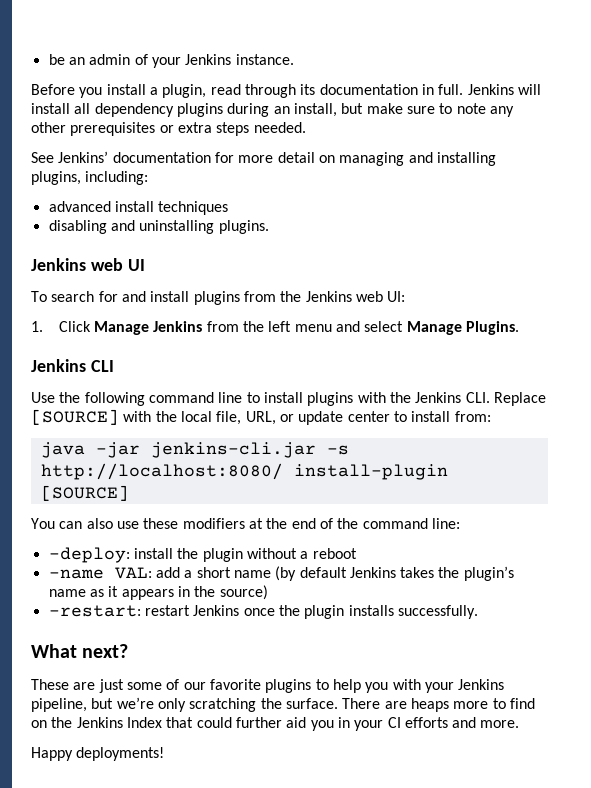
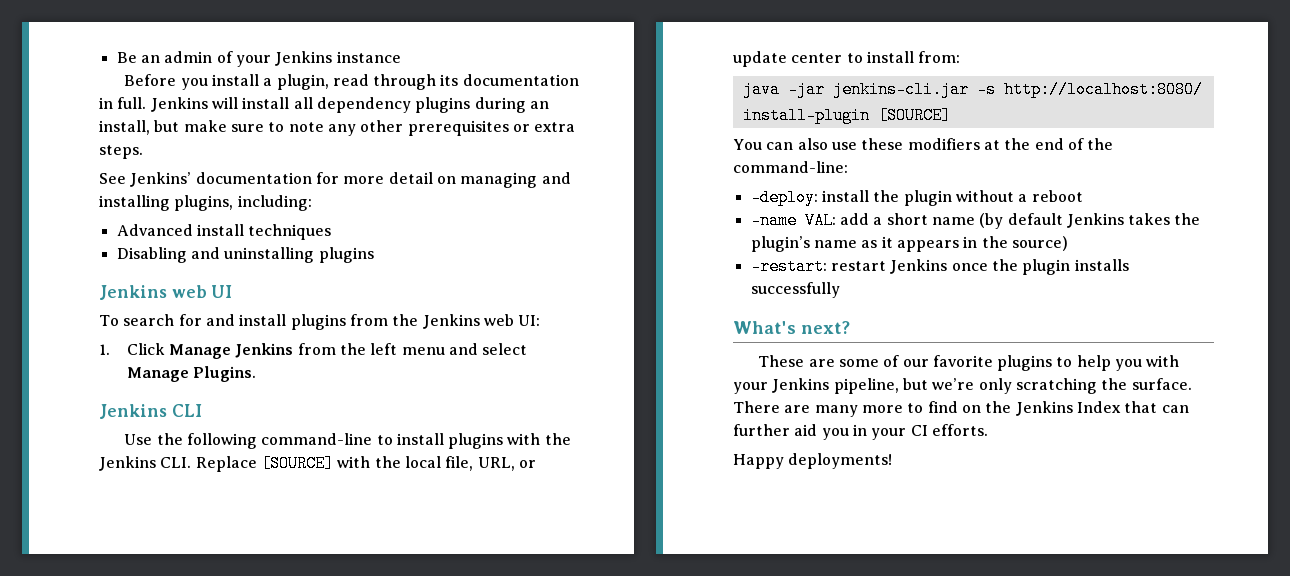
[48,54,65,65] be -> [116,52,137,63] Be
[235,54,294,65] instance. -> [336,51,401,63] instance
[216,122,306,136] steps needed. -> [99,145,143,159] steps.
[48,201,111,212] advanced -> [116,224,193,236] Advanced
[48,220,107,234] disabling -> [116,247,187,263] Disabling
[218,220,269,234] plugins. -> [318,247,374,263] plugins
[148,392,243,403] command line -> [261,433,373,445] command-line
[362,518,460,529] command line: -> [733,161,848,173] command-line:
[397,605,478,619] [31,644,77,658] successfully. // What -> [750,282,840,298] [733,321,796,334] successfully // What's
[98,679,124,693] just -> (835, 363) none
[410,698,449,712] heaps -> [814,405,858,417] many
[196,717,232,728] could -> [1161,405,1189,413] can
[404,717,520,728] efforts and more. -> [931,424,988,436] efforts.

